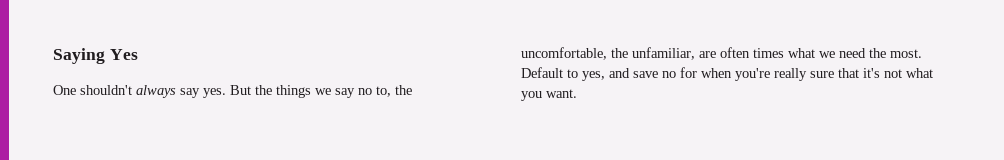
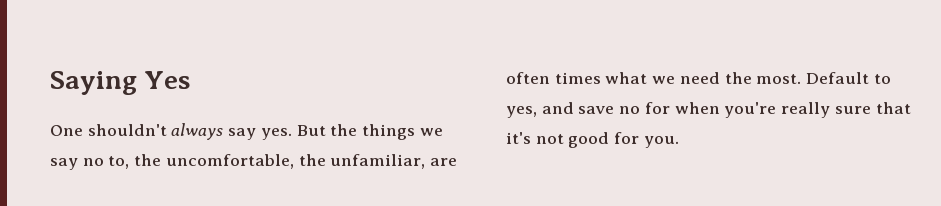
[906,68,933,78] [521,89,577,101] what you want. -> [568,132,679,148] good for you.

